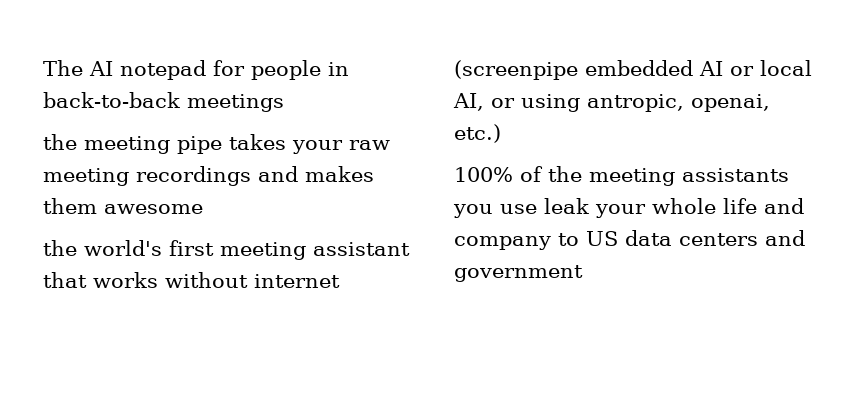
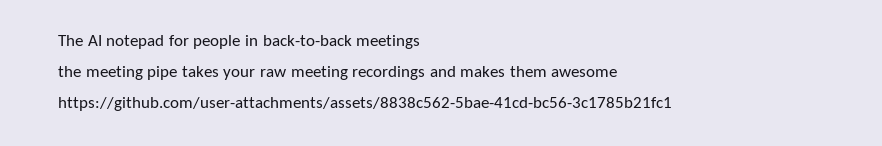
[43,240,410,260] [43,272,340,288] [454,60,812,80] [453,93,770,112] [454,124,501,143] [454,166,789,186] [453,198,804,218] [454,230,805,250] [454,265,583,282] the world's first meeting assistant that works without internet (screenpipe embedded AI or local AI, or using antropic, openai, etc.) // 100% of the meeting assistants you use leak your whole life and company to US data centers and government -> [58,97,672,111] https://github.com/user-attachments/assets/8838c562-5bae-41cd-bc56-3c1785b21fc1

